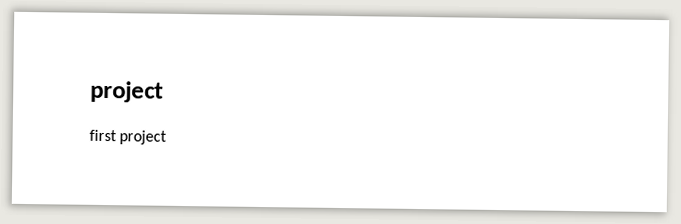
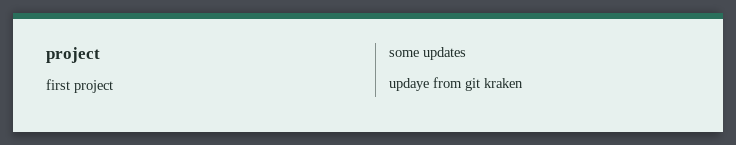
(168, 137) none -> [389,47,466,60] [389,77,523,91] // some updates // updaye from git kraken

